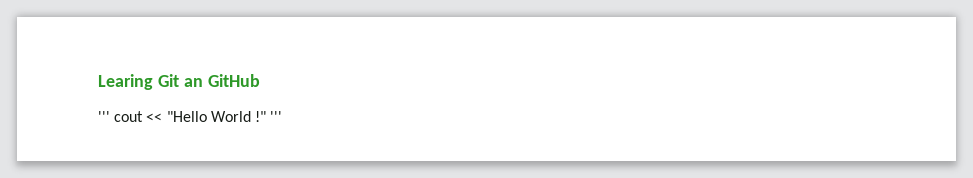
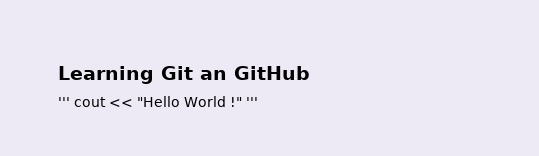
[98,74,153,90] Learing -> [58,66,154,84] Learning

